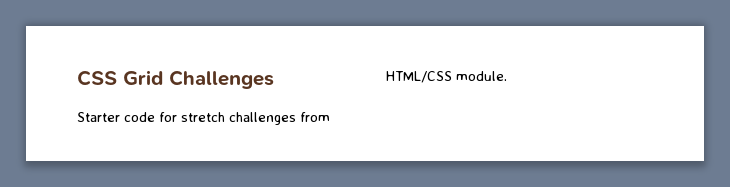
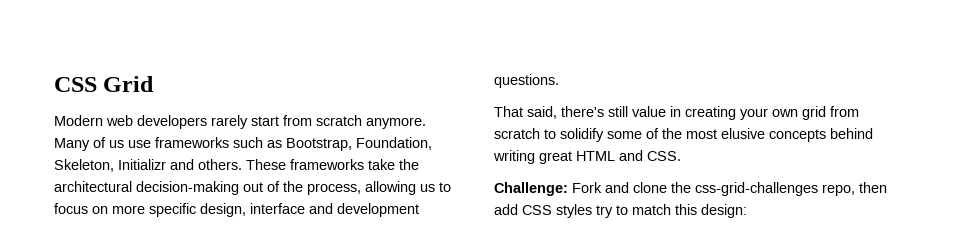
[169,70,274,89] [77,112,330,125] [386,71,507,83] Challenges // Starter code for stretch challenges from HTML/CSS module. -> [54,115,426,129] [54,137,432,151] [54,159,419,172] [54,181,451,195] [54,203,419,217] [494,74,559,88] [494,106,859,120] [494,128,873,142] [493,150,681,164] [494,182,887,196] [494,204,747,218] // Modern web developers rarely start from scratch anymore. Many of us use frameworks such as Bootstrap, Foundation, Skeleton, Initializr and others. These frameworks take the architectural decision-making out of the process, allowing us to focus on more specific design, interface and development questions. // That said, there's still value in creating your own grid from scratch to solidify some of the most elusive concepts behind writing great HTML and CSS. // Challenge: Fork and clone the css-grid-challenges repo, then add CSS styles try to match this design:

